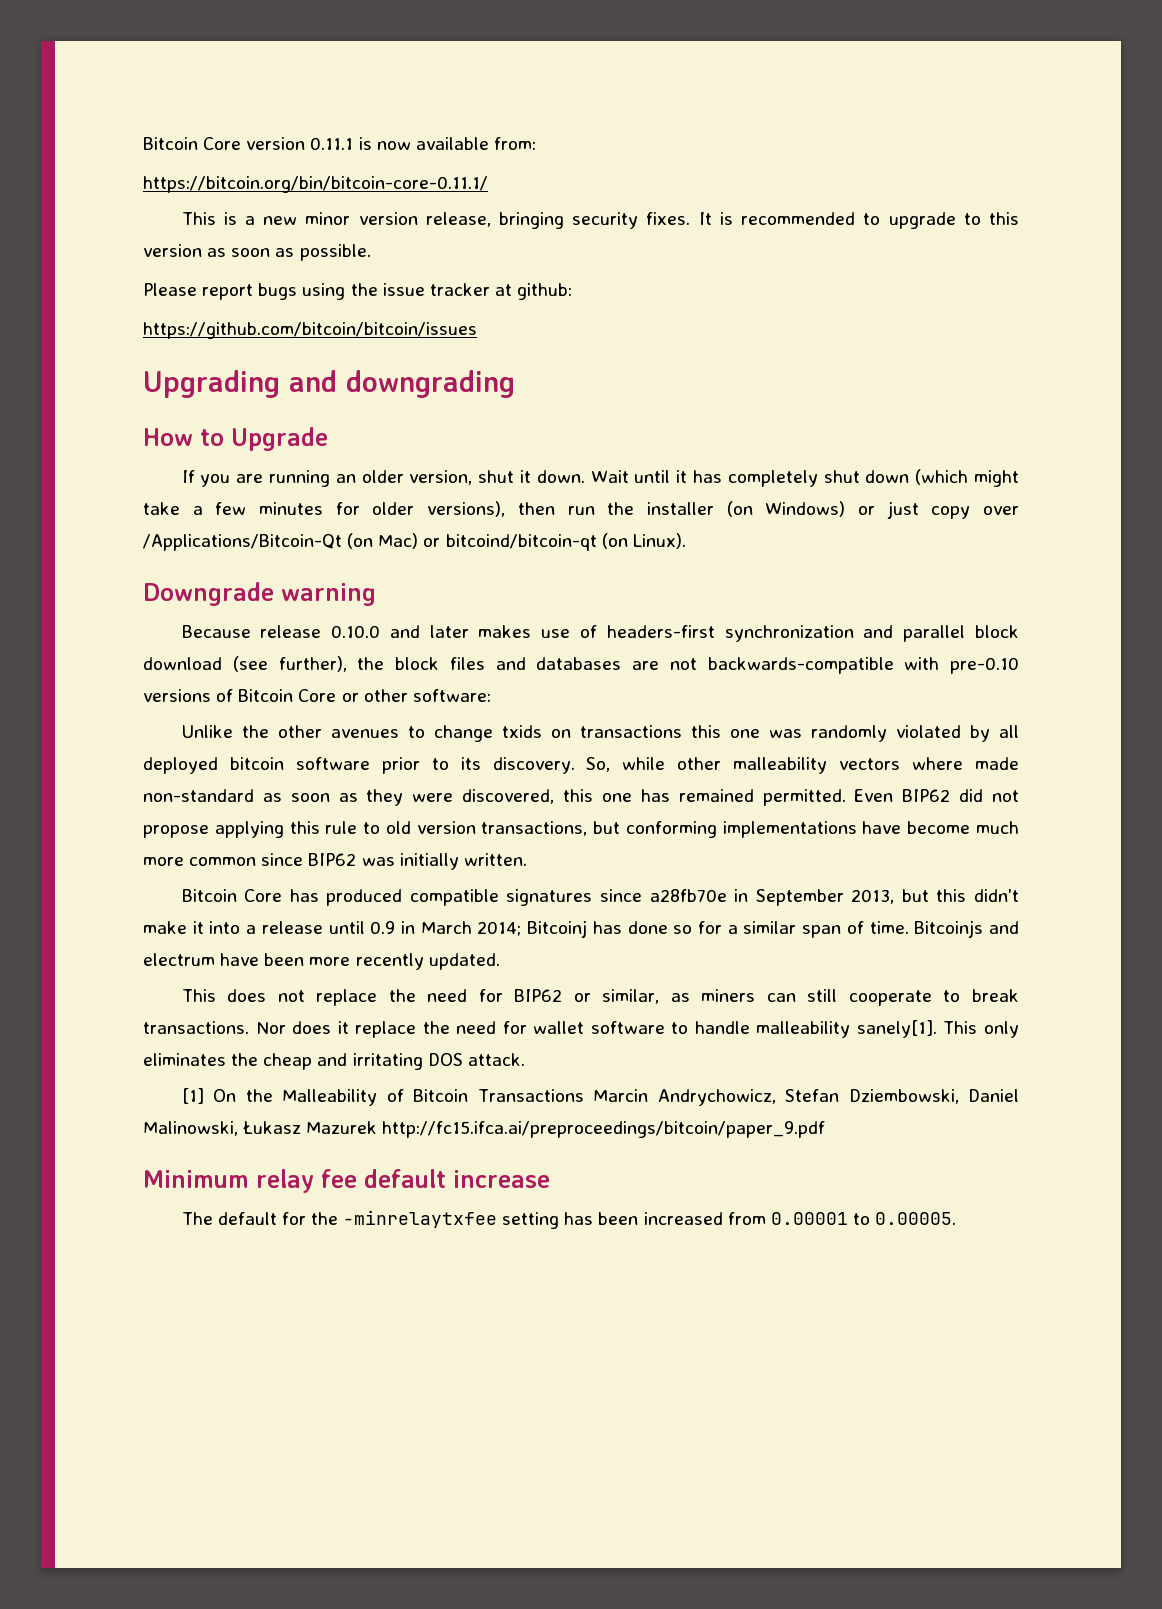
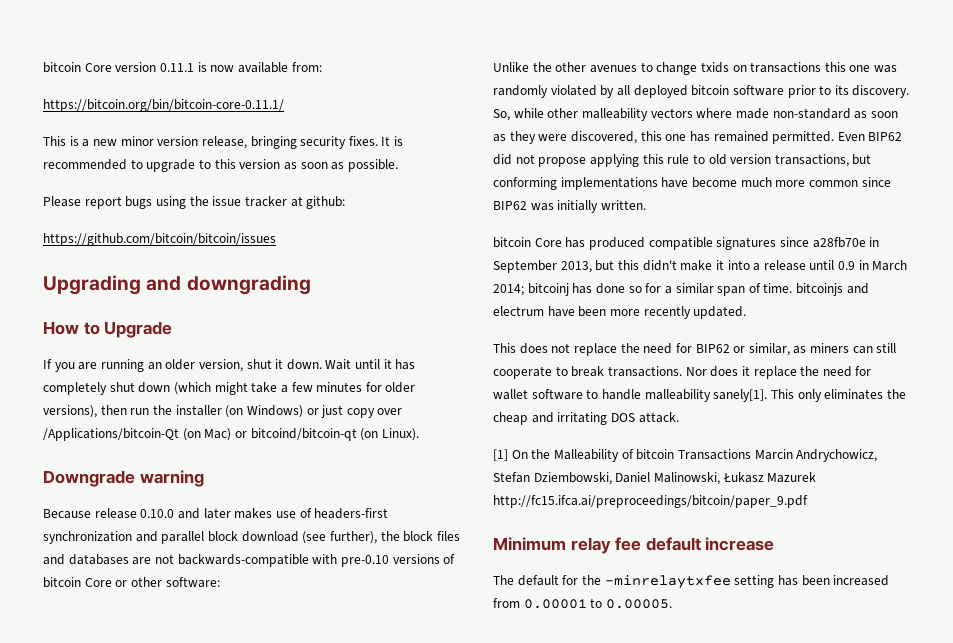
[143,137,198,150] Bitcoin -> [43,62,81,73] bitcoin
[142,534,342,551] /Applications/Bitcoin-Qt -> [43,428,179,441] /Applications/bitcoin-Qt
[238,689,294,702] Bitcoin -> [43,577,81,588] bitcoin
[181,889,237,902] Bitcoin -> [493,237,531,248] bitcoin
[527,920,588,938] Bitcoinj -> [527,283,569,296] bitcoinj
[914,920,984,938] Bitcoinjs -> [796,283,844,296] bitcoinjs
[413,1089,469,1102] Bitcoin -> [636,449,675,460] bitcoin

